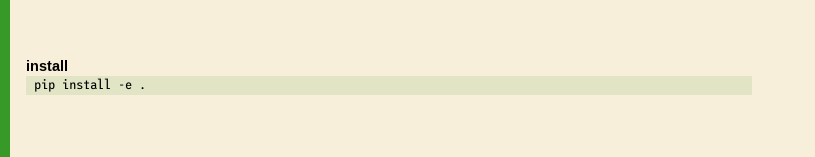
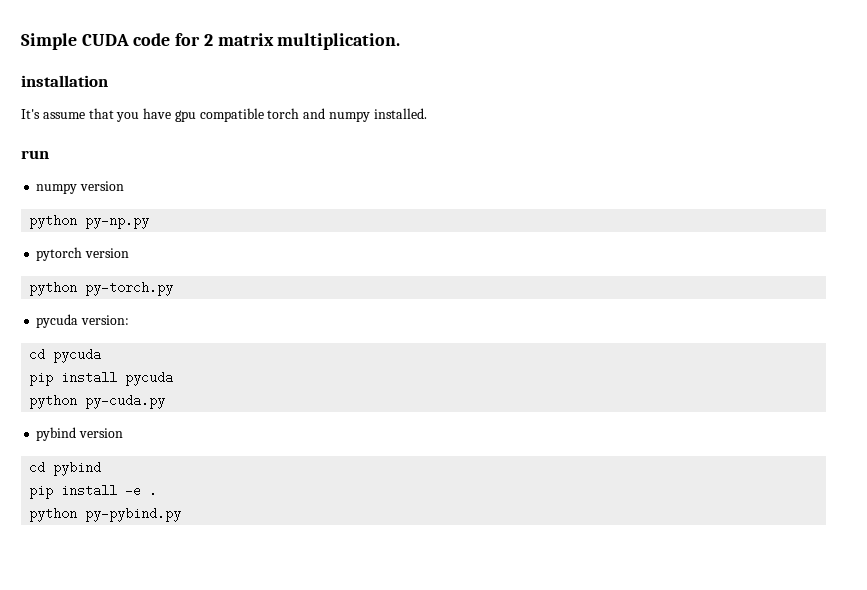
[26,60,68,71] install -> [21,33,401,50] [21,75,108,87] [21,108,427,122] [21,150,49,159] [36,181,125,194] [29,214,150,229] [36,247,130,261] [29,281,174,296] [36,314,130,328] [29,348,102,363] [29,371,174,386] [29,394,166,409] [36,427,124,441] [29,461,102,476] Simple CUDA code for 2 matrix multiplication. // installation // It's assume that you have gpu compatible torch and numpy installed. // run // numpy version // python py-np.py // pytorch version // python py-torch.py // pycuda version: // cd pycuda // pip install pycuda // python py-cuda.py // pybind version // cd pybind
(146, 88) none -> [29,507,182,522] // python py-pybind.py

